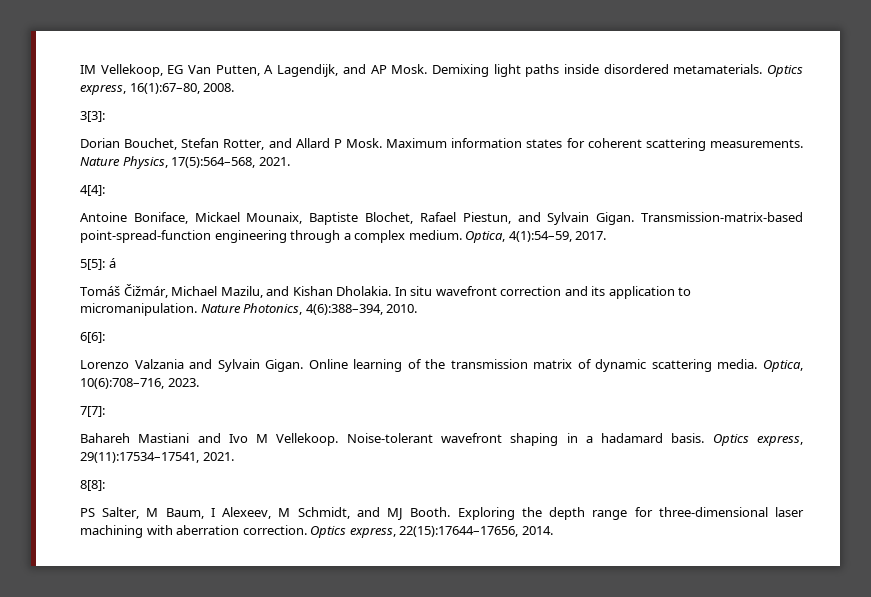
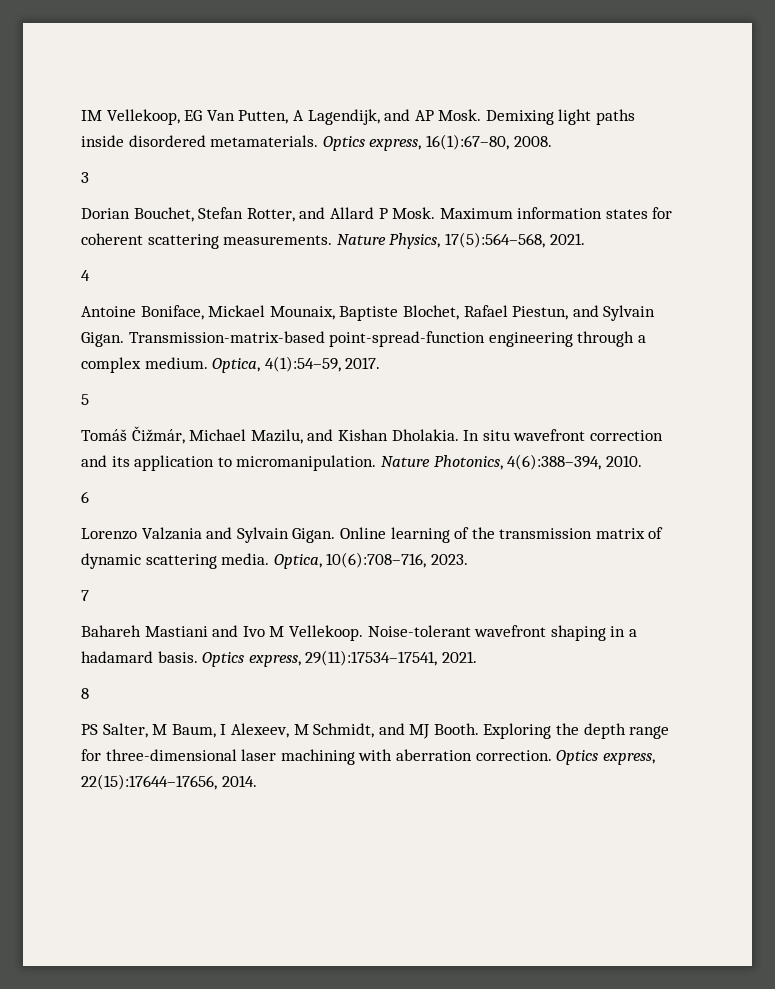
[80,111,105,122] 3[3]: -> [81,172,89,183] 3
[80,185,105,196] 4[4]: -> [81,270,90,281] 4
[80,258,116,270] 5[5]: á -> [81,394,89,405] 5
[80,332,105,343] 6[6]: -> [81,491,89,503] 6
[80,406,105,417] 7[7]: -> [81,590,89,601] 7
[80,480,105,491] 8[8]: -> [81,688,89,699] 8

